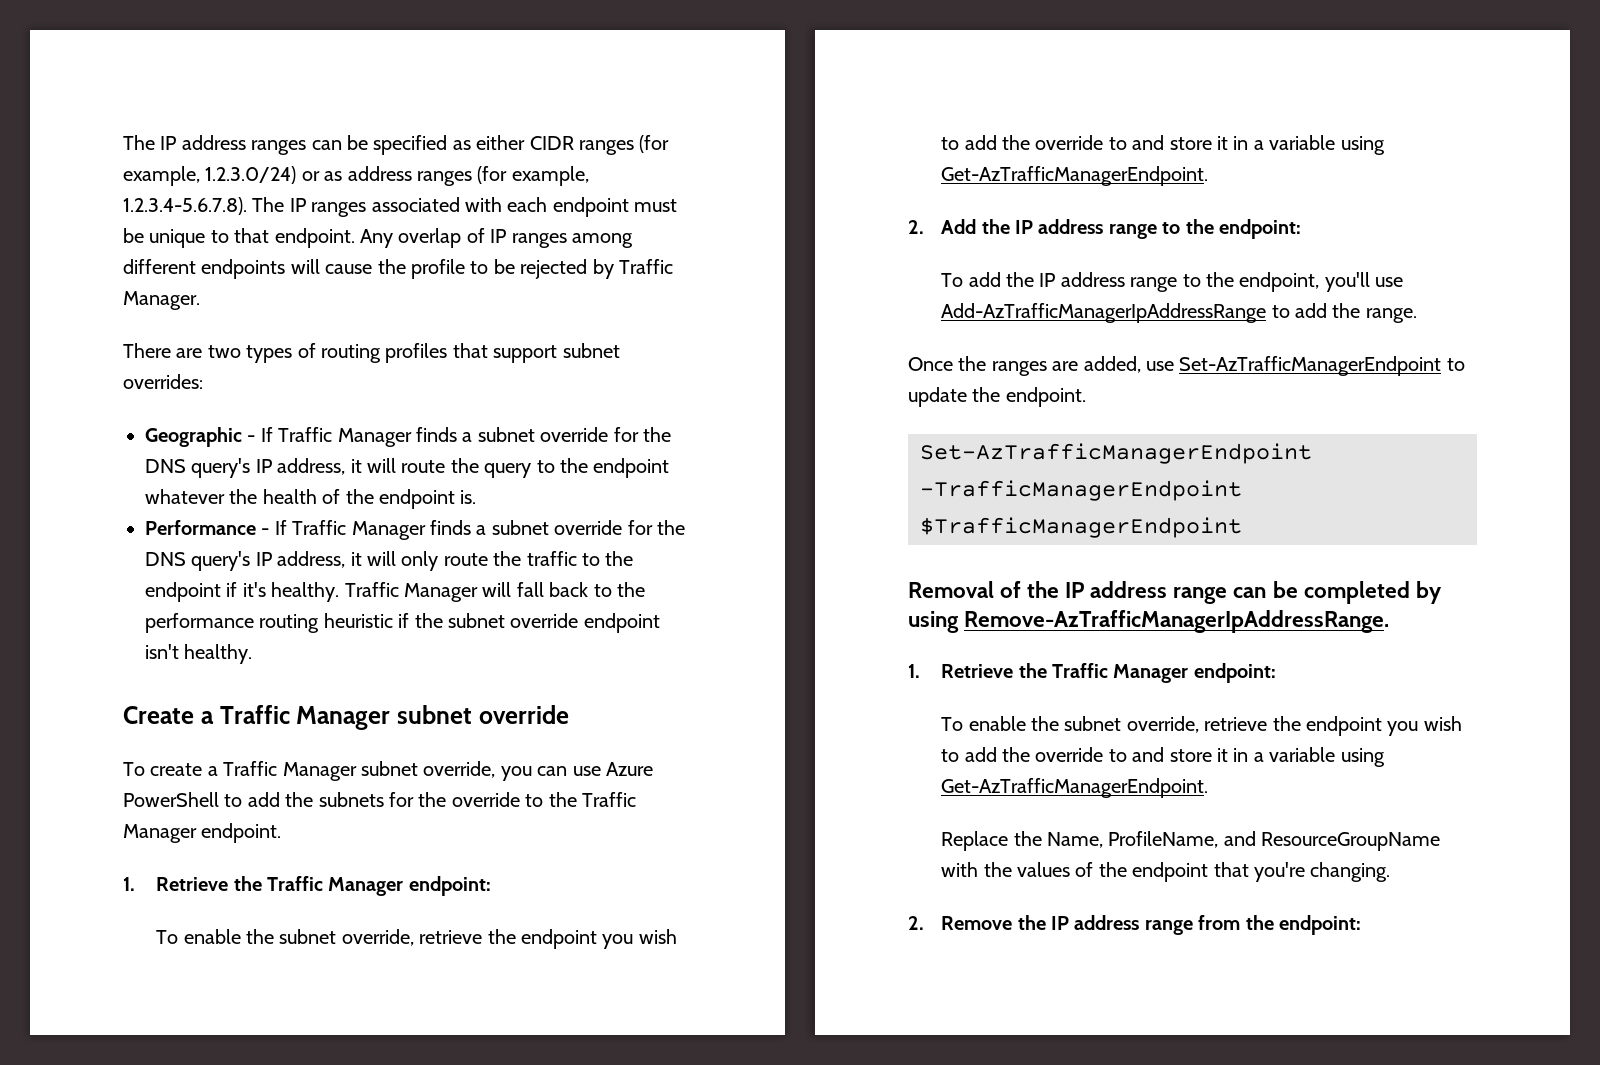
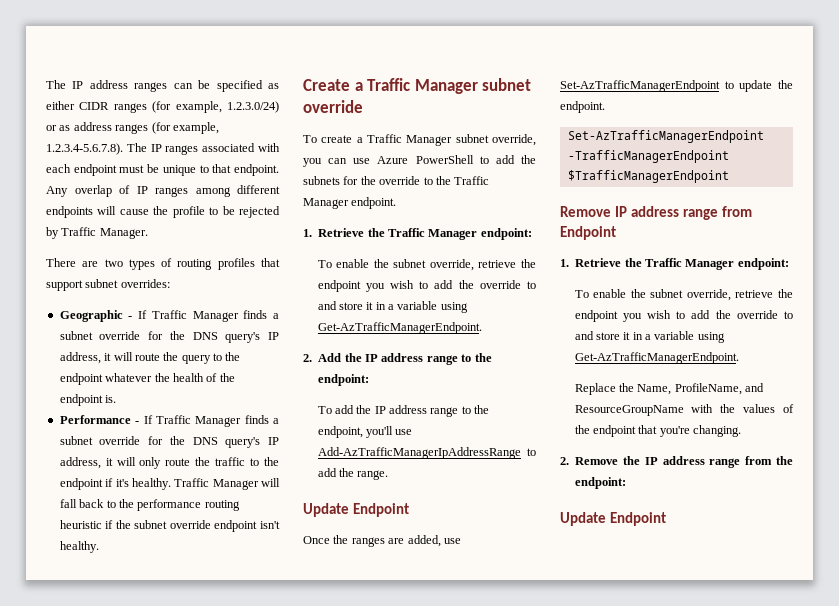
(1417, 315) none -> [303,503,409,517] // Update Endpoint
[908,581,1442,604] [908,610,1390,633] Removal of the IP address range can be completed by using Remove-AzTrafficManagerIpAddressRange. -> [560,206,752,220] [560,226,616,240] Remove IP address range from Endpoint
(1362, 925) none -> [560,512,666,526] // Update Endpoint

